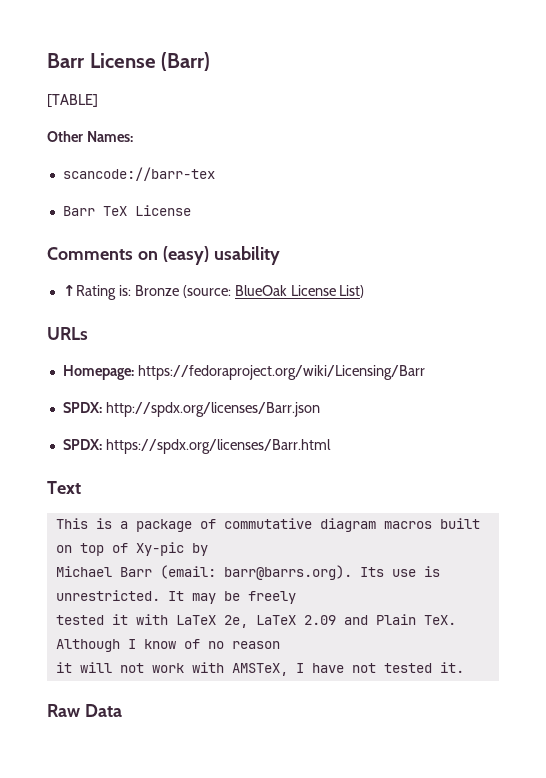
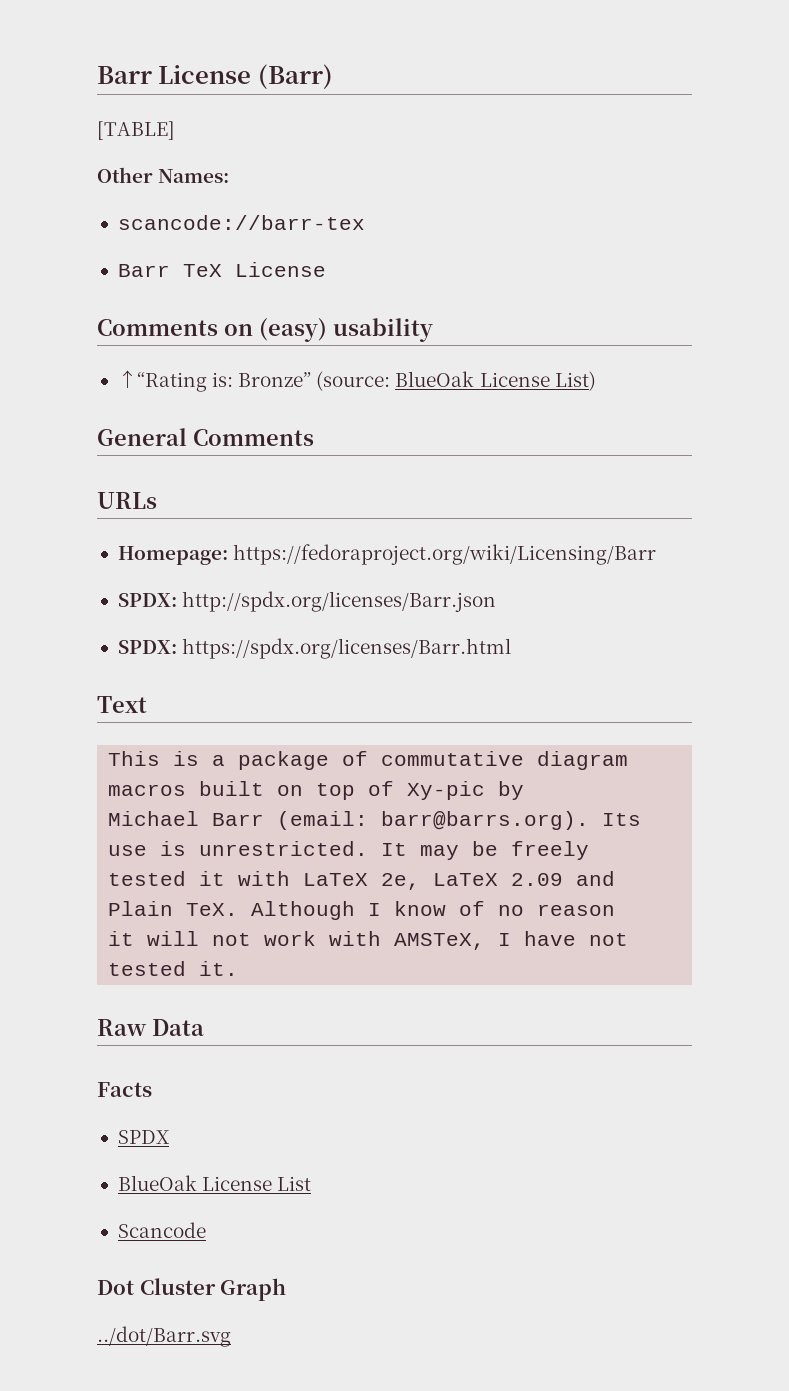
[62,285,179,300] ↑Rating is: Bronze -> [117,370,312,392] ↑“Rating is: Bronze”
(365, 291) none -> [97,428,314,446] // General Comments
(122, 710) none -> [97,1082,152,1097] [117,1130,169,1144] [117,1175,312,1191] [117,1222,206,1238] [97,1278,287,1301] [97,1326,231,1347] // Facts // SPDX // BlueOak License List // Scancode // Dot Cluster Graph // ../dot/Barr.svg

